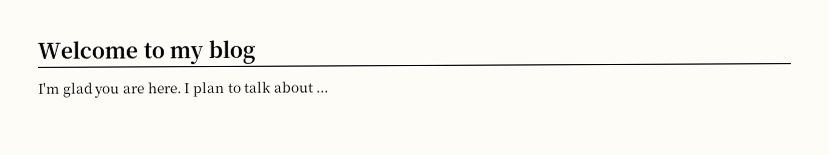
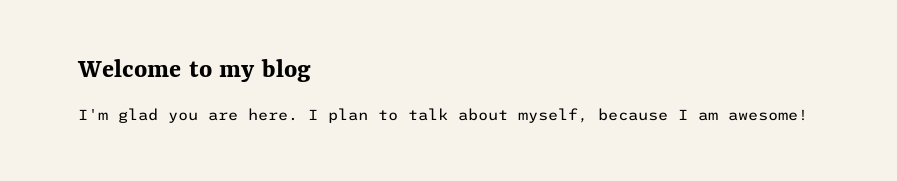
[316,90,330,93] ... -> [518,108,808,123] myself, because I am awesome!

